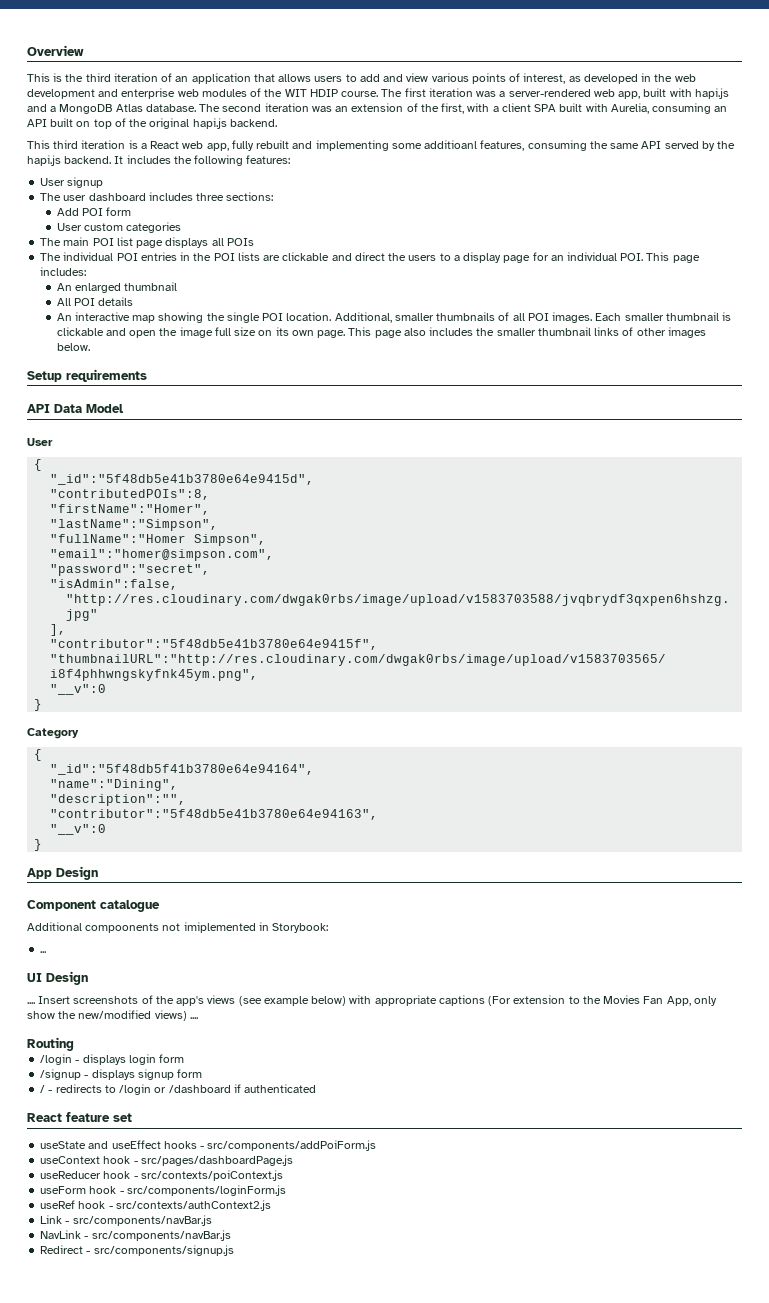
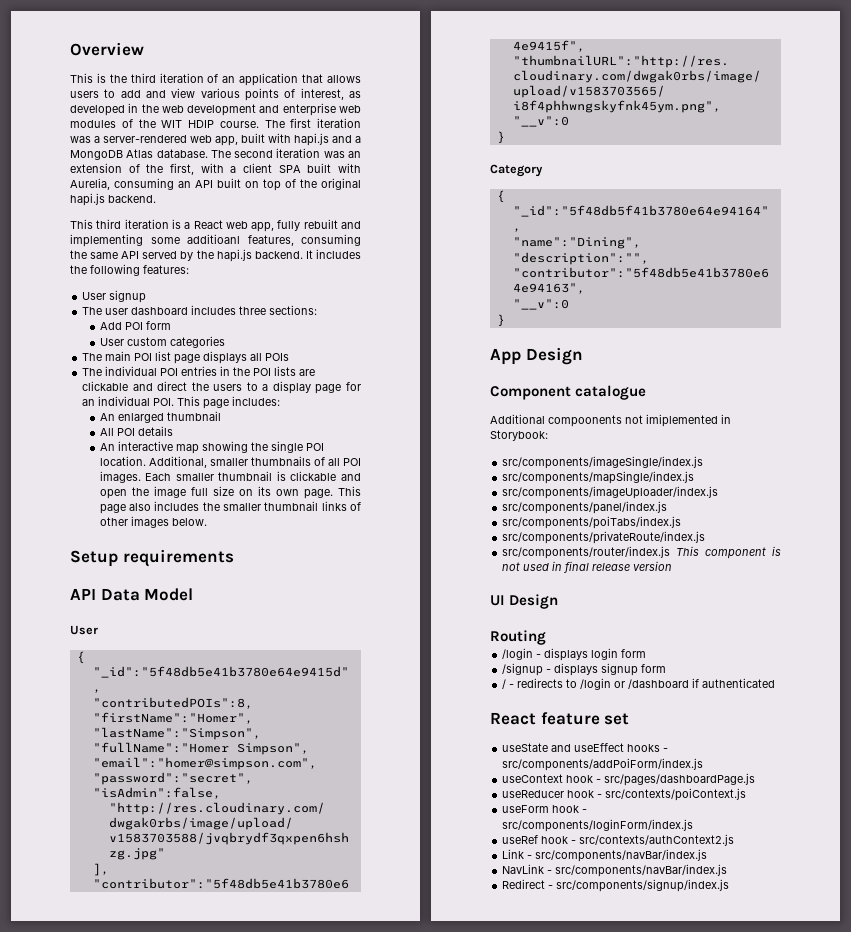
[40,951,47,953] [27,971,88,985] [27,995,717,1006] [27,1010,198,1021] ... // UI Design // .... Insert screenshots of the app's views (see example below) with appropriate captions (For extension to the Movies Fan App, only show the new/modified views) .... -> [502,456,704,469] [502,471,695,484] [502,486,719,499] [502,501,668,514] [502,516,682,529] [502,531,706,544] [502,546,781,559] [502,561,673,573] [490,594,559,609] src/components/imageSingle/index.js // src/components/mapSingle/index.js // src/components/imageUploader/index.js // src/components/panel/index.js // src/components/poiTabs/index.js // src/components/privateRoute/index.js // src/components/router/index.js This component is not used in final release version // UI Design
[207,1140,377,1151] src/components/addPoiForm.js -> [502,758,704,771] src/components/addPoiForm/index.js
[126,1185,286,1196] src/components/loginForm.js -> [502,819,694,832] src/components/loginForm/index.js
[72,1215,212,1226] src/components/navBar.js -> [535,849,708,862] src/components/navBar/index.js
[91,1230,231,1241] src/components/navBar.js -> [555,864,728,877] src/components/navBar/index.js
[93,1245,234,1256] src/components/signup.js -> [556,879,730,892] src/components/signup/index.js

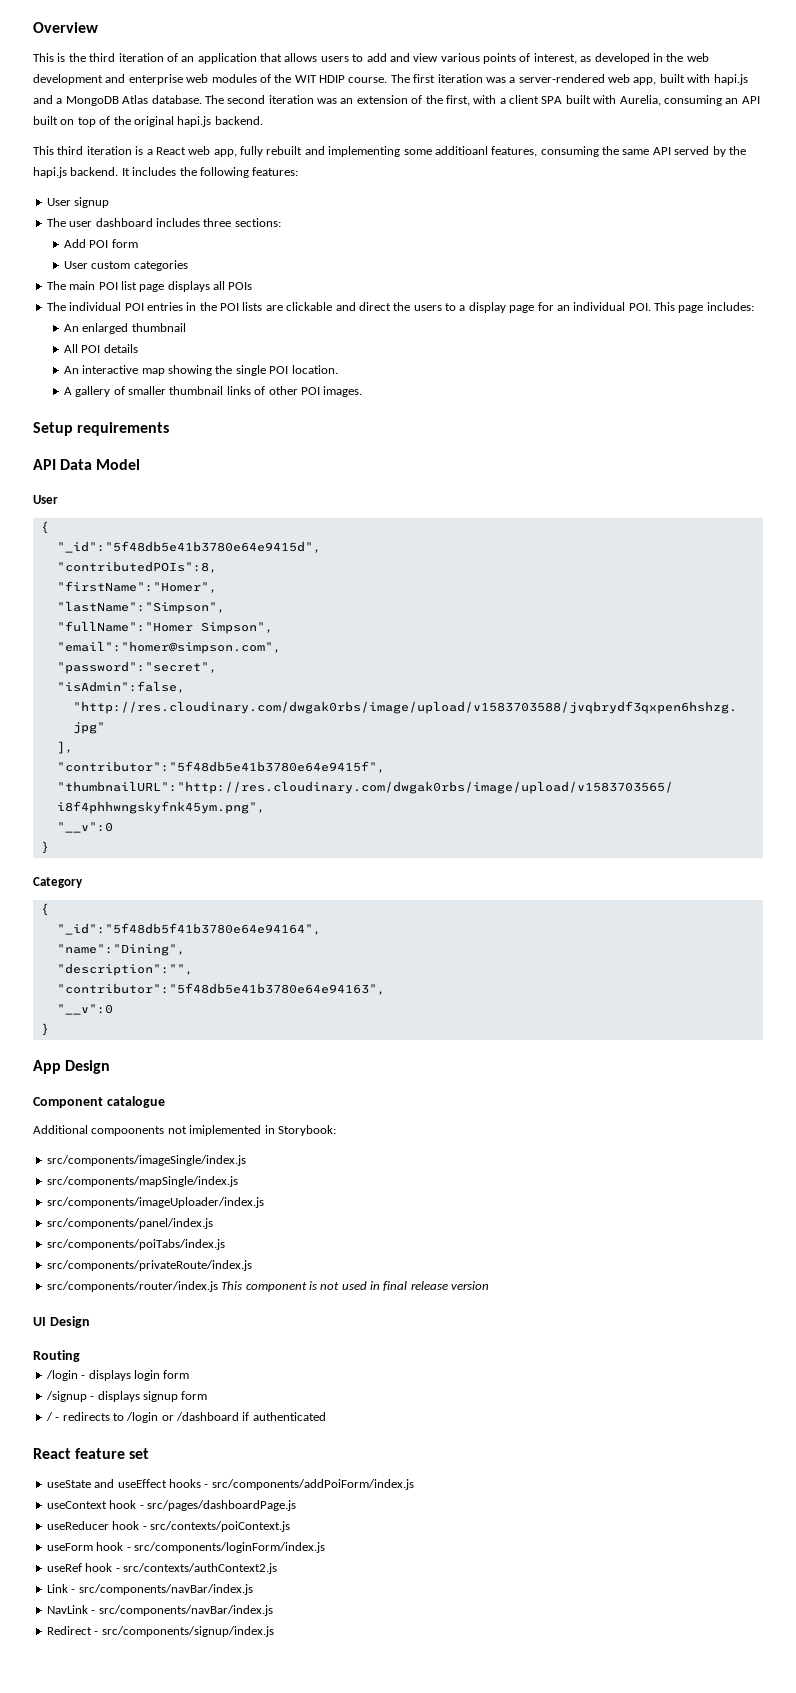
[148,456,361,468] [99,471,361,483] [99,486,361,499] [99,501,220,514] Additional, smaller thumbnails of all POI images. Each smaller thumbnail is clickable and open the image full size on its own page. This page also includes the -> [63,386,125,397] // A gallery of
[130,516,207,528] images below. -> [300,386,363,397] POI images.

